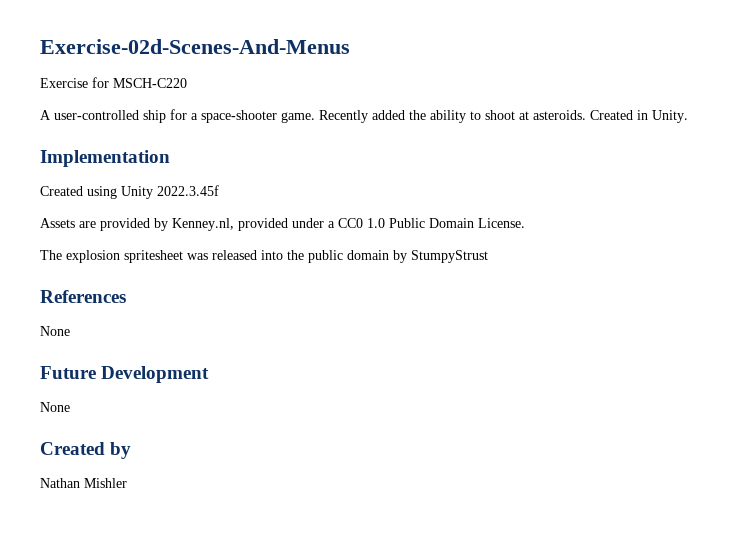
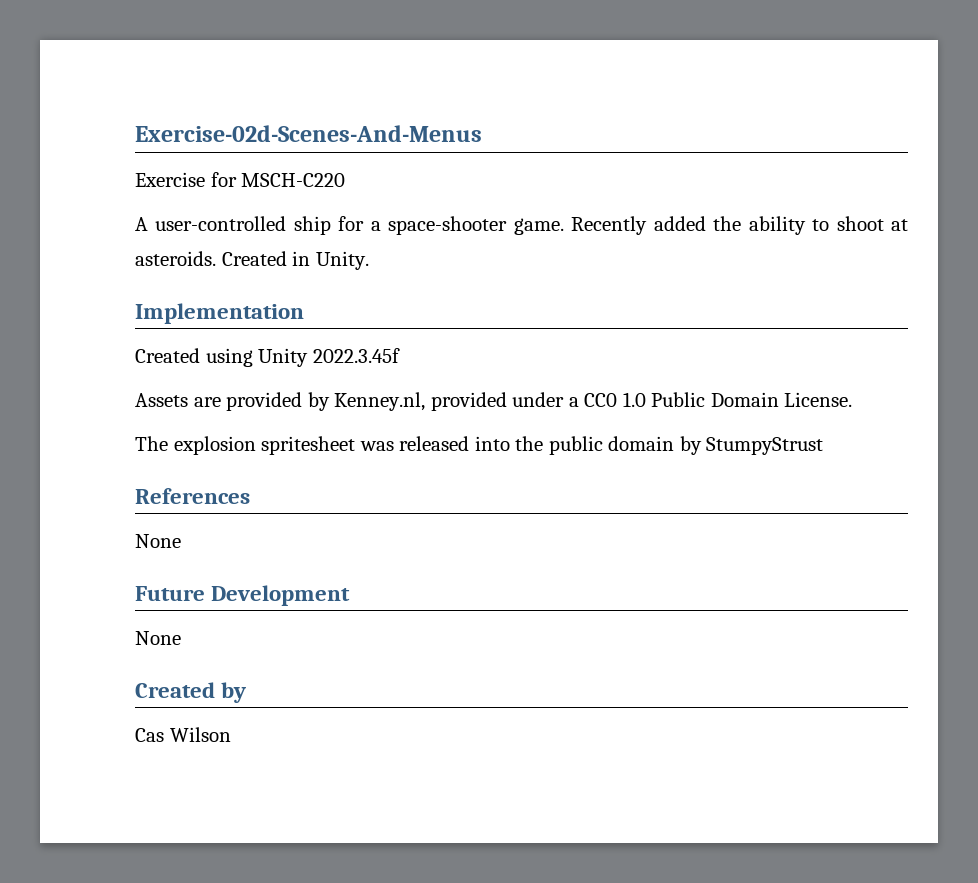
[40,478,127,488] Nathan Mishler -> [135,727,231,742] Cas Wilson

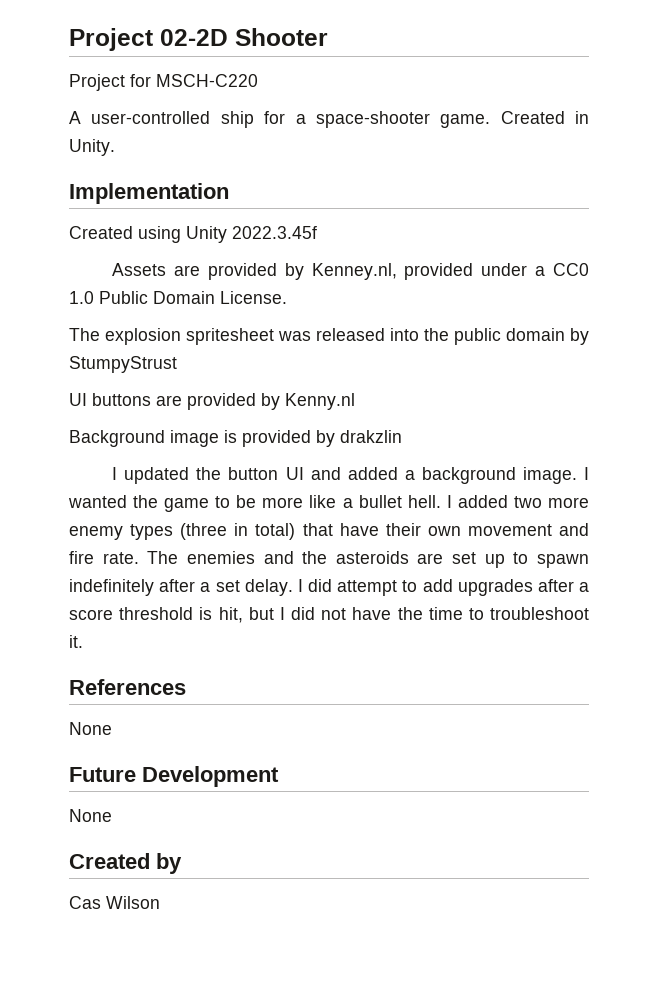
[135,125,482,142] [135,172,205,187] Exercise-02d-Scenes-And-Menus // Exercise -> [69,28,328,51] [69,74,125,91] Project 02-2D Shooter // Project
[571,216,908,235] [135,251,216,266] Recently added the ability to shoot at asteroids. -> (491, 121) none
(824, 446) none -> [69,393,355,410] [69,430,402,447] [112,467,589,484] [68,495,590,512] [69,523,590,540] [69,551,589,568] [69,579,590,596] [69,607,589,623] [69,635,83,648] // UI buttons are provided by Kenny.nl // Background image is provided by drakzlin // I updated the button UI and added a background image. I wanted the game to be more like a bullet hell. I added two more enemy types (three in total) that have their own movement and fire rate. The enemies and the asteroids are set up to spawn indefinitely after a set delay. I did attempt to add upgrades after a score threshold is hit, but I did not have the time to troubleshoot it.

